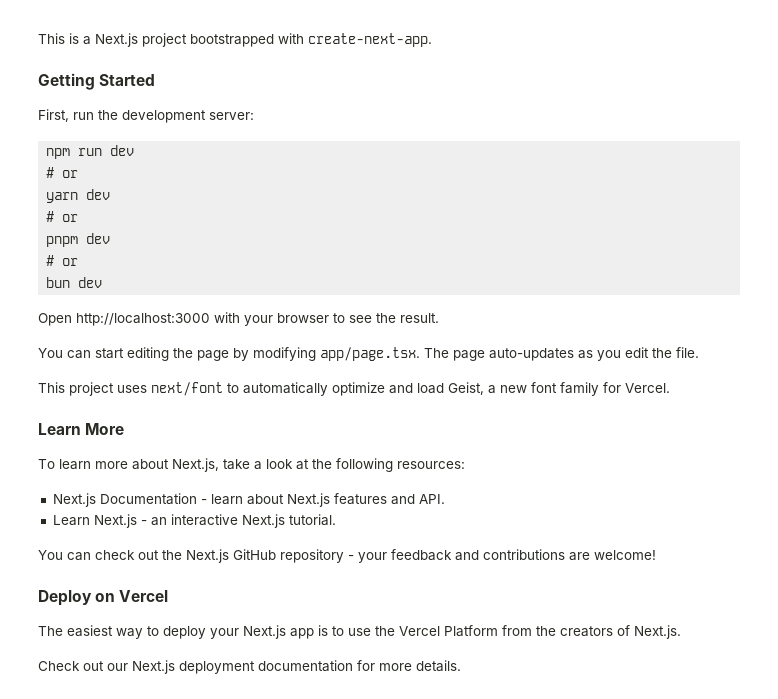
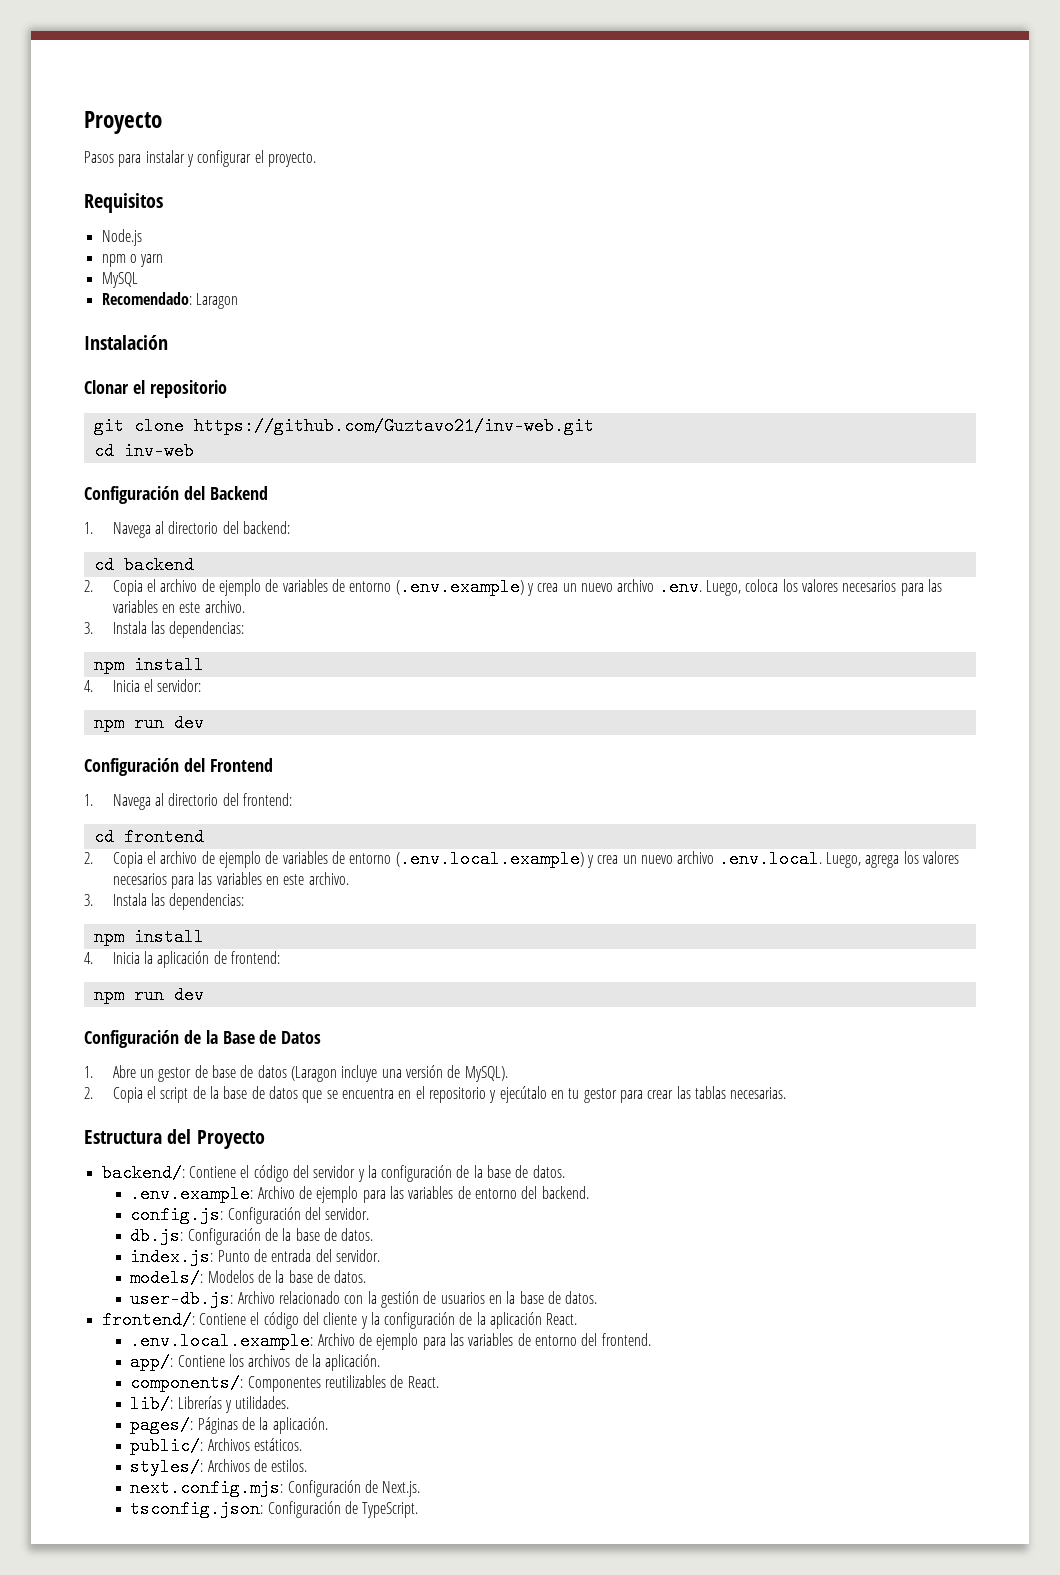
[38,33,432,47] [38,73,156,90] [38,109,254,123] [46,145,135,159] [46,167,79,178] [46,189,111,203] [46,211,79,222] [46,233,111,247] [46,255,79,266] [46,277,103,288] [38,312,439,326] [38,347,699,361] [38,382,670,396] [38,423,125,435] [38,458,465,472] [52,493,445,507] [52,514,336,528] [38,549,656,563] [38,590,169,606] [38,625,681,639] [38,660,461,674] This is a Next.js project bootstrapped with create-next-app. // Getting Started // First, run the development server: // npm run dev // # or // yarn dev // # or // pnpm dev // # or // bun dev // Open http://localhost:3000 with your browser to see the result. // You can start editing the page by modifying app/page.tsx. The page auto-updates as you edit the file. // This project uses next/font to automatically optimize and load Geist, a new font family for Vercel. // Learn More // To learn more about Next.js, take a look at the following resources: // Next.js Documentation - learn about Next.js features and API. // Learn Next.js - an interactive Next.js tutorial. // You can check out the Next.js GitHub repository - your feedback and contributions are welcome! // Deploy on Vercel // The easiest way to deploy your Next.js app is to use the Vercel Platform from the creators of Next.js. // Check out our Next.js deployment documentation for more details. -> [84,111,162,134] [84,150,316,167] [84,193,163,213] [101,229,142,246] [101,254,164,267] [101,272,138,288] [101,292,238,309] [84,335,168,350] [84,380,227,398] [93,417,594,435] [93,442,194,460] [84,486,268,504] [84,521,291,538] [93,556,194,574] [84,578,942,596] [112,600,245,613] [84,621,245,638] [93,656,204,674] [84,679,202,692] [93,714,204,732] [84,758,273,776] [84,793,293,810] [93,828,204,846] [84,850,959,868] [112,872,349,889] [84,893,245,910] [93,928,204,946] [84,951,281,968] [93,986,204,1004] [84,1030,322,1048] [84,1065,508,1082] [84,1086,787,1103] [84,1129,265,1149] [101,1164,565,1182] [130,1185,589,1203] [130,1206,370,1224] [130,1227,374,1245] [130,1248,381,1266] [130,1269,367,1287] [130,1290,598,1308] [101,1311,578,1329] [130,1332,651,1350] [130,1353,381,1371] [130,1374,439,1392] [130,1395,290,1413] [130,1416,328,1434] [130,1437,303,1455] [130,1458,308,1476] [130,1479,421,1497] [130,1500,419,1518] Proyecto // Pasos para instalar y configurar el proyecto. // Requisitos // Node.js // npm o yarn // MySQL // Recomendado: Laragon // Instalación // Clonar el repositorio // git clone https://github.com/Guztavo21/inv-web.git // cd inv-web // Configuración del Backend // 1. Navega al directorio del backend: // cd backend // 2. Copia el archivo de ejemplo de variables de entorno (.env.example) y crea un nuevo archivo .env. Luego, coloca los valores necesarios para las variables en este archivo. // 3. Instala las dependencias: // npm install // 4. Inicia el servidor: // npm run dev // Configuración del Frontend // 1. Navega al directorio del frontend: // cd frontend // 2. Copia el archivo de ejemplo de variables de entorno (.env.local.example) y crea un nuevo archivo .env.local. Luego, agrega los valores necesarios para las variables en este archivo. // 3. Instala las dependencias: // npm install // 4. Inicia la aplicación de frontend: // npm run dev // Configuración de la Base de Datos // 1. Abre un gestor de base de datos (Laragon incluye una versión de MySQL). // 2. Copia el script de la base de datos que se encuentra en el repositorio y ejecútalo en tu gestor para crear las tablas necesarias. // Estructura del Proyecto // backend/: Contiene el código del servidor y la configuración de la base de datos. // .env.example: Archivo de ejemplo para las variables de entorno del backend. // config.js: Configuración del servidor. // db.js: Configuración de la base de datos. // index.js: Punto de entrada del servidor. // models/: Modelos de la base de datos. // user-db.js: Archivo relacionado con la gestión de usuarios en la base de datos. // frontend/: Contiene el código del cliente y la configuración de la aplicación React. // .env.local.example: Archivo de ejemplo para las variables de entorno del frontend. // app/: Contiene los archivos de la aplicación. // components/: Componentes reutilizables de React. // lib/: Librerías y utilidades. // pages/: Páginas de la aplicación. // public/: Archivos estáticos. // styles/: Archivos de estilos. // next.config.mjs: Configuración de Next.js. // tsconfig.json: Configuración de TypeScript.

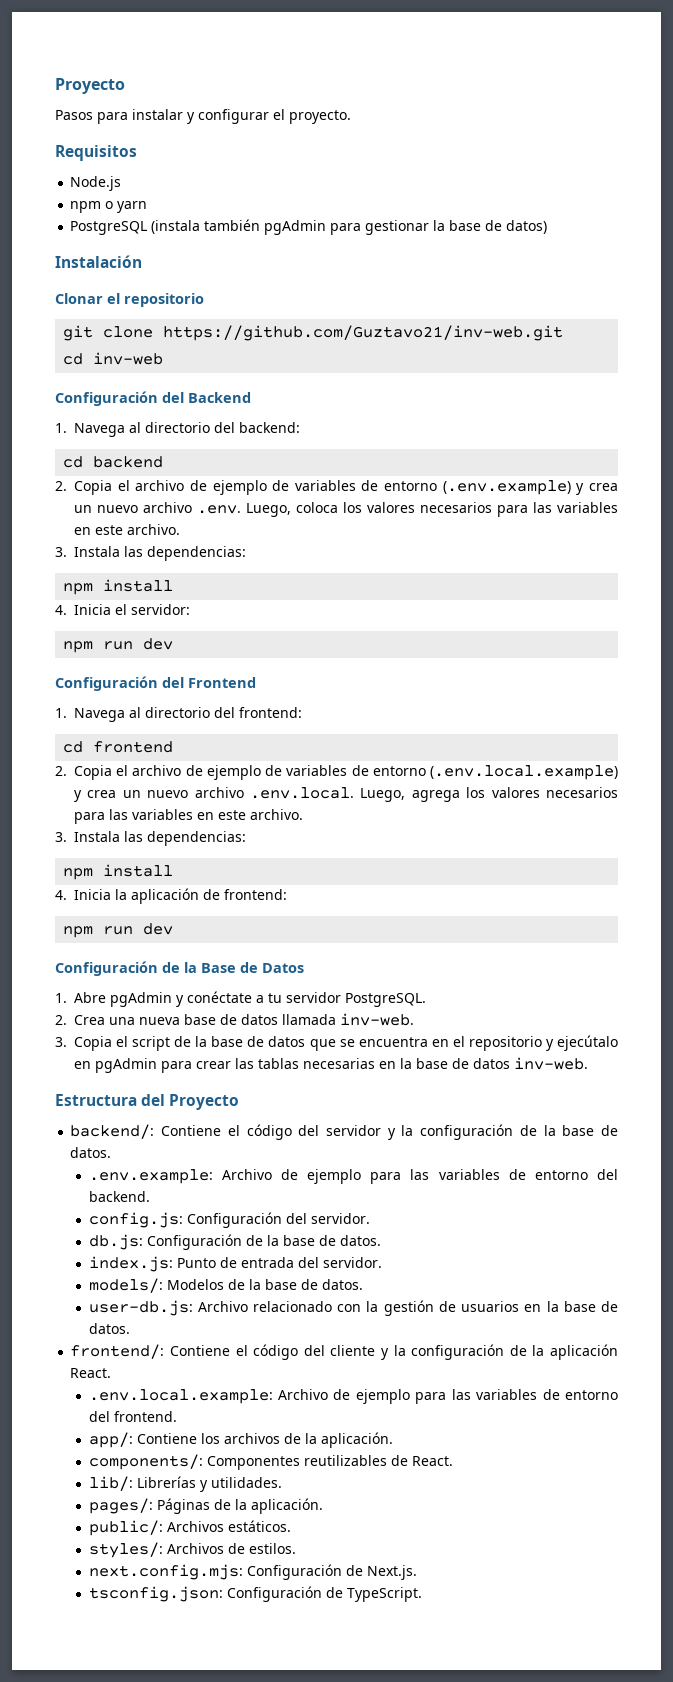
[101,272,138,288] [101,292,238,309] MySQL // Recomendado: Laragon -> [70,219,548,235] PostgreSQL (instala también pgAdmin para gestionar la base de datos)
[140,1065,508,1082] [84,1087,93,1099] un gestor de base de datos (Laragon incluye una versión de MySQL). // 2. -> [110,991,426,1007] [55,1013,414,1026] [55,1037,67,1047] pgAdmin y conéctate a tu servidor PostgreSQL. // 2. Crea una nueva base de datos llamada inv-web. // 3.
[568,1088,617,1103] tu gestor -> [95,1058,157,1073] pgAdmin
[730,1087,787,1099] necesarias. -> [303,1057,588,1070] necesarias en la base de datos inv-web.

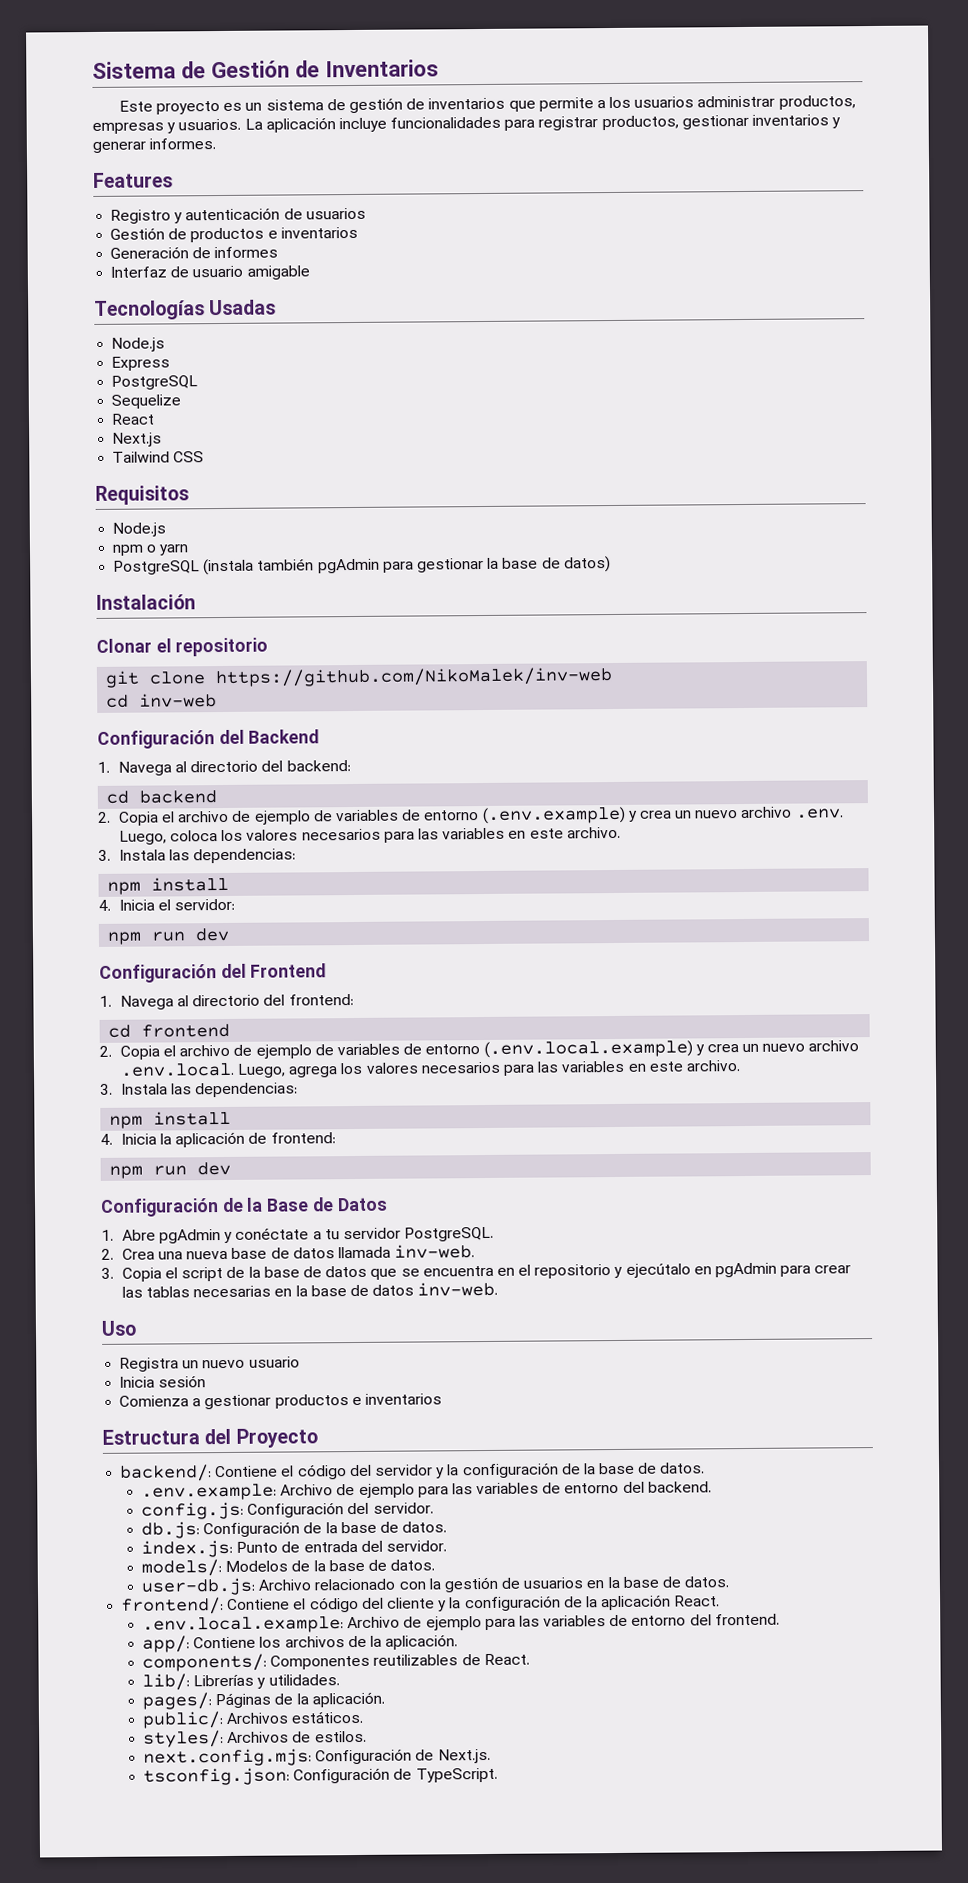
[55,78,125,94] [55,109,351,124] Proyecto // Pasos para instalar y configurar el proyecto. -> [92,59,439,79] [118,95,856,115] [92,114,842,134] [92,138,217,153] [93,172,173,188] [110,207,366,224] [110,226,358,243] [110,246,279,259] [110,265,310,280] [94,299,277,320] [111,337,166,352] [111,356,171,371] [111,375,199,390] [111,394,182,409] [111,413,156,425] [112,432,163,447] [112,451,205,463] Sistema de Gestión de Inventarios // Este proyecto es un sistema de gestión de inventarios que permite a los usuarios administrar productos, empresas y usuarios. La aplicación incluye funcionalidades para registrar productos, gestionar inventarios y generar informes. // Features // Registro y autenticación de usuarios // Gestión de productos e inventarios // Generación de informes // Interfaz de usuario amigable // Tecnologías Usadas // Node.js // Express // PostgreSQL // Sequelize // React // Next.js // Tailwind CSS
[163,325,564,341] https://github.com/Guztavo21/inv-web.git -> [215,667,614,688] https://github.com/NikoMalek/inv-web
(588, 1063) none -> [101,1320,137,1336] [119,1356,300,1372] [119,1375,207,1388] [119,1393,442,1410] // Uso // Registra un nuevo usuario // Inicia sesión // Comienza a gestionar productos e inventarios

